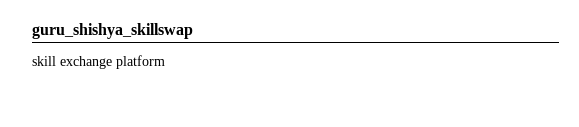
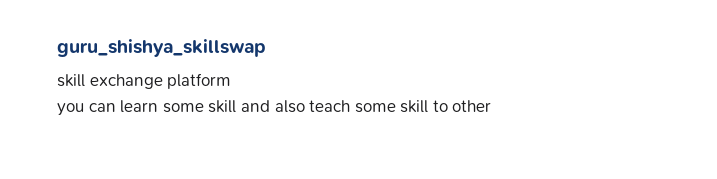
(165, 62) none -> [57,100,492,116] // you can learn some skill and also teach some skill to other

